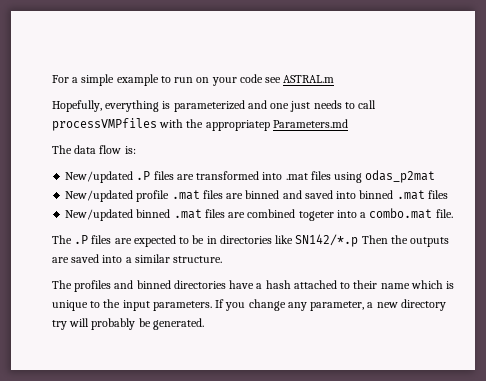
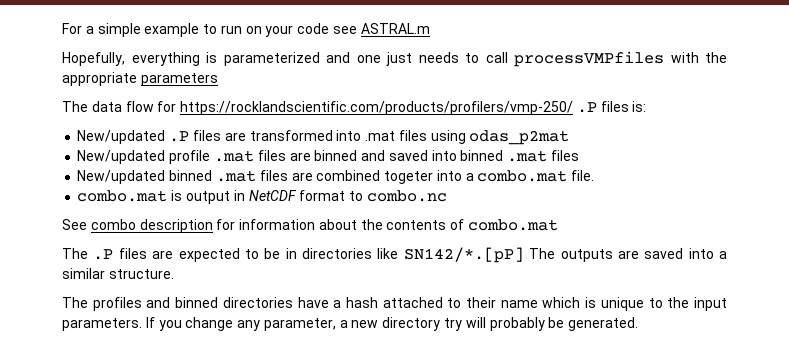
[205,119,348,131] appropriatep Parameters.md -> [62,72,218,86] appropriate parameters
(122, 149) none -> [157,101,629,115] for https://rocklandscientific.com/products/profilers/vmp-250/ .P files
(453, 213) none -> [77,190,447,204] [62,219,559,233] // combo.mat is output in NetCDF format to combo.nc // See combo description for information about the contents of combo.mat
[295,234,408,247] SN142/*.p Then the -> [403,247,556,263] SN142/*.[pP] The

